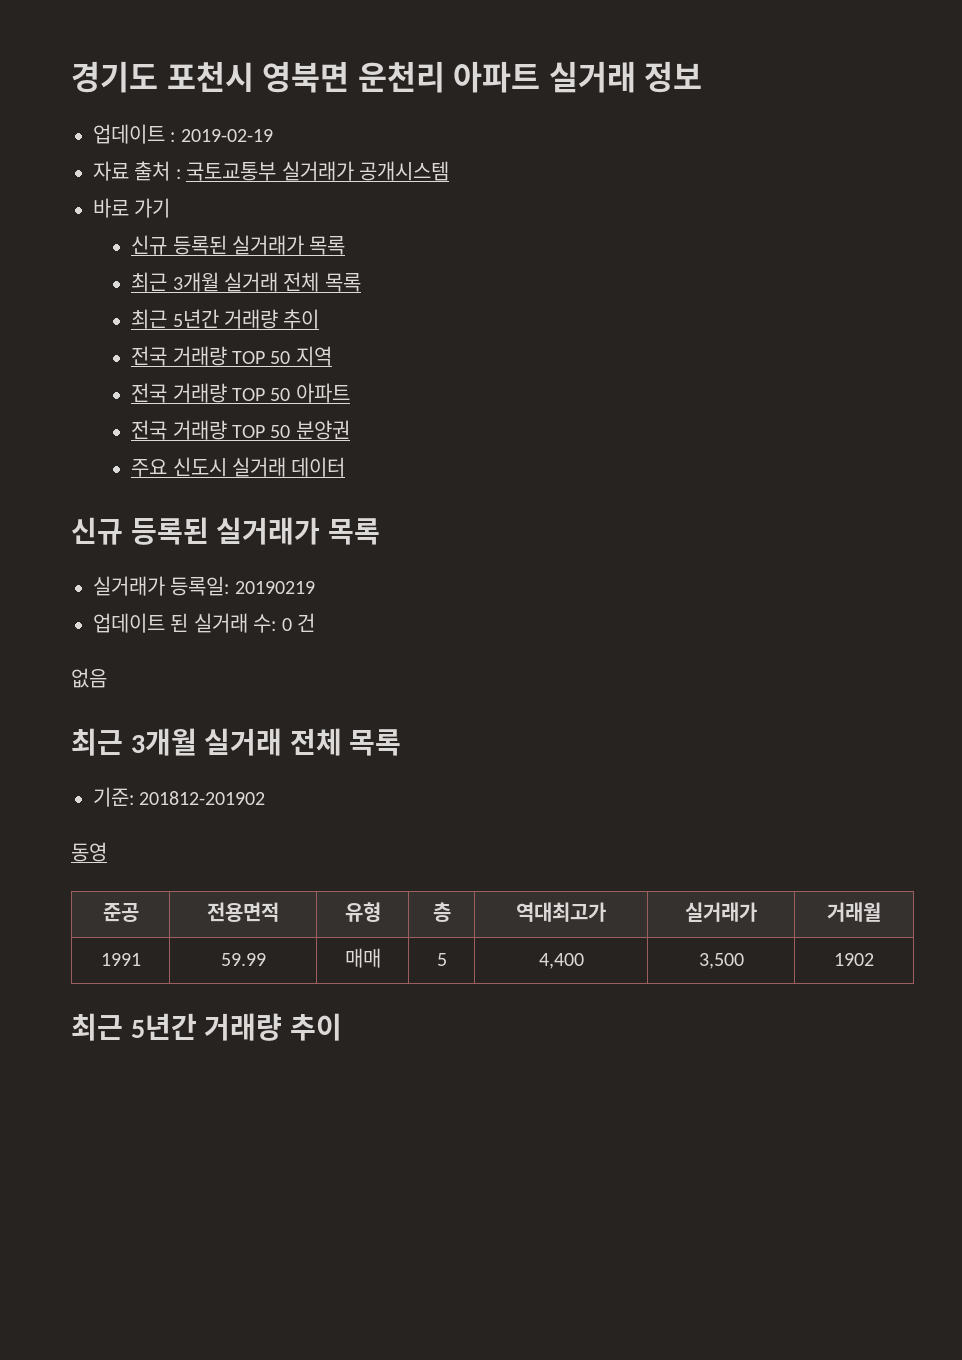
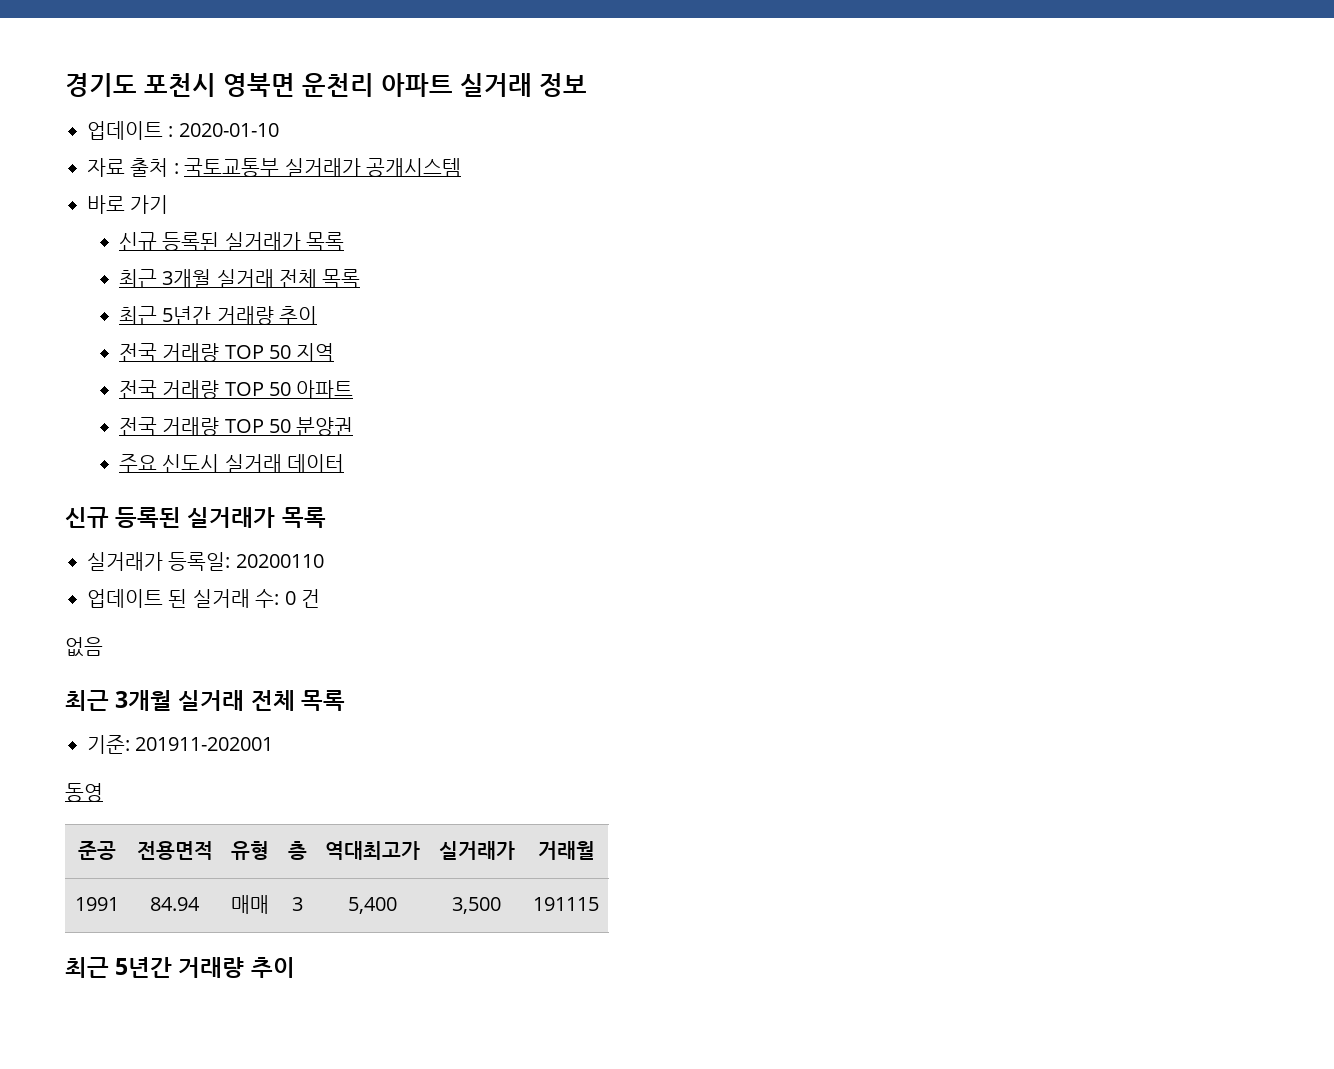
[180,129,273,142] 2019-02-19 -> [178,123,279,137] 2020-01-10
[234,581,315,594] 20190219 -> [235,554,324,568] 20200110
[139,791,266,805] 201812-201902 -> [135,737,274,751] 201911-202001
[220,953,266,966] 59.99 -> [150,897,200,911] 84.94
[436,953,447,966] [538,953,584,969] 5 | 4,400 -> [291,897,303,911] [348,897,397,914] 3 | 5,400
[834,953,874,966] 1902 -> [533,897,599,911] 191115

